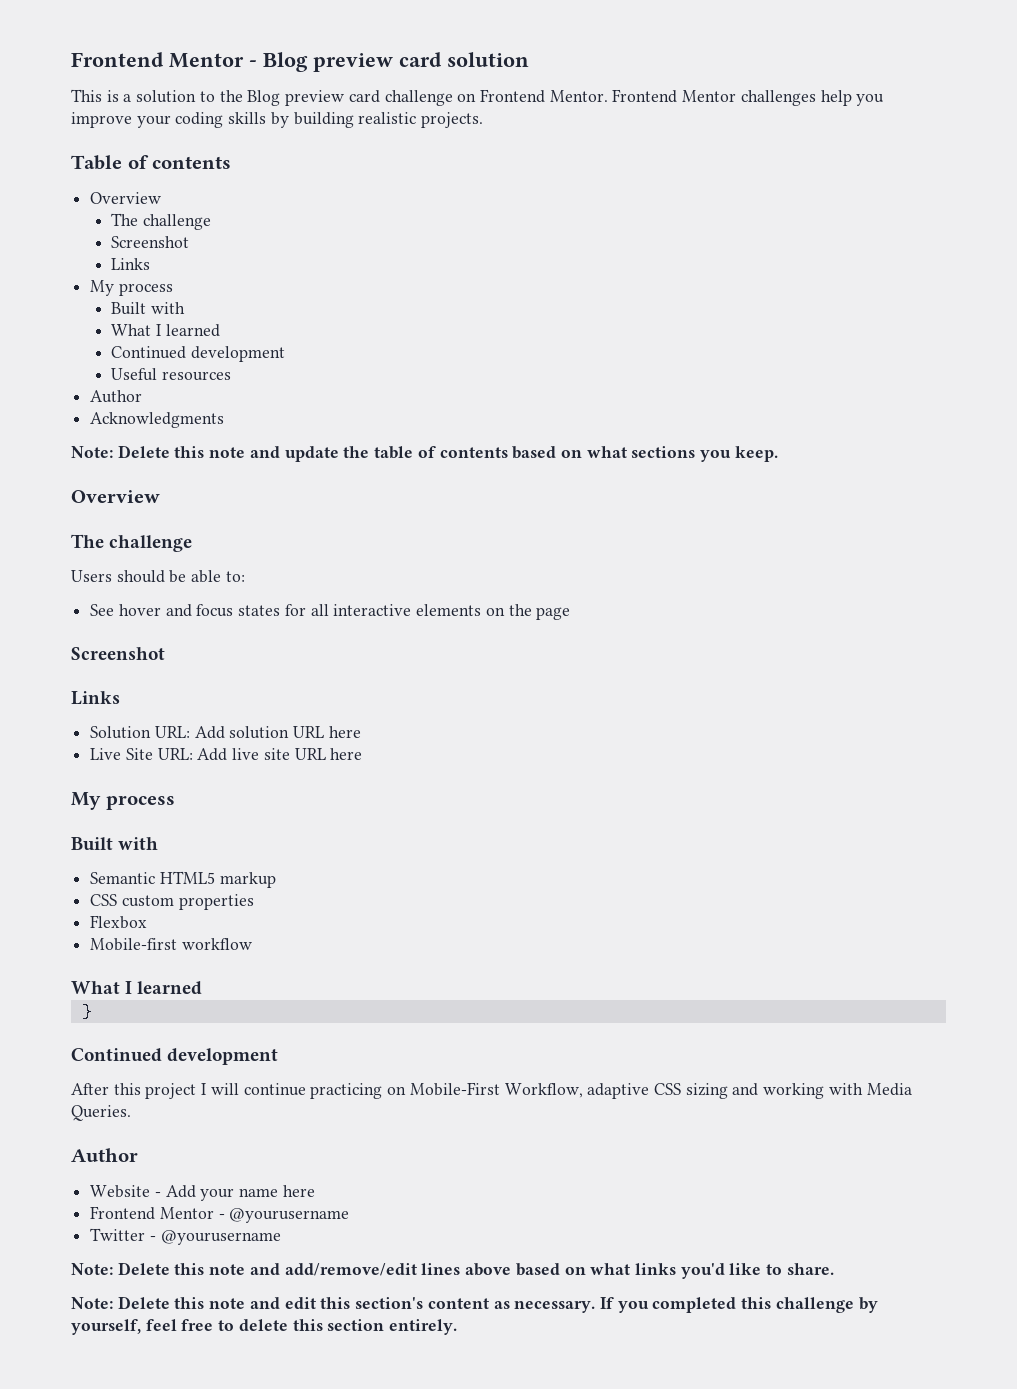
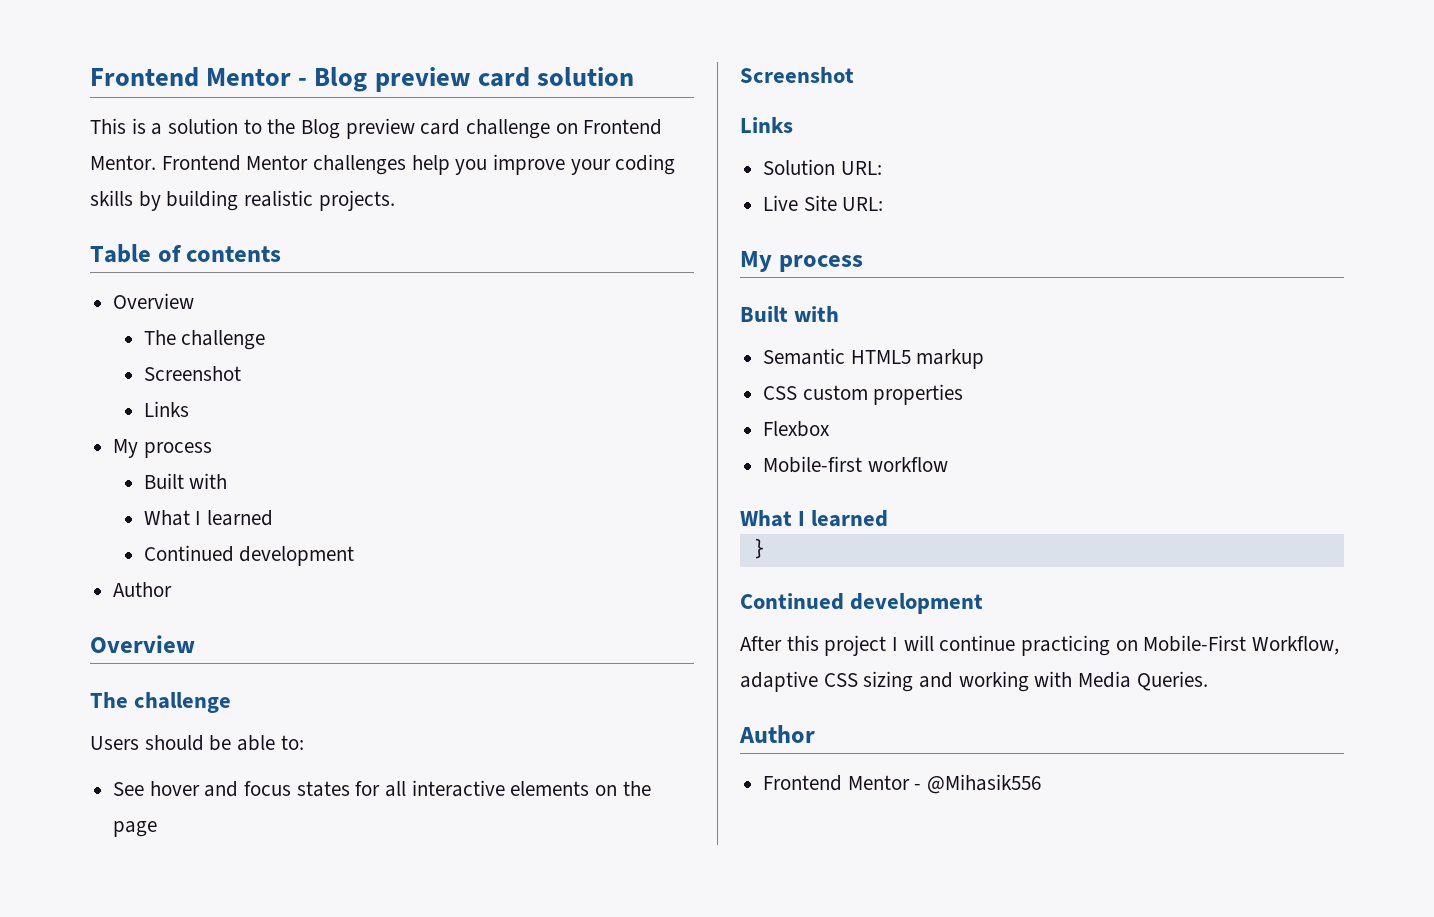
[111,368,232,381] [90,390,143,403] [90,412,225,428] [71,445,778,462] // Useful resources // Author // Acknowledgments // Note: Delete this note and update the table of contents based on what sections you keep. -> [113,582,173,597] // Author
[194,726,361,739] Add solution URL here -> (882, 168) none
[197,748,363,761] Add live site URL here -> (884, 204) none
[90,1185,315,1201] [90,1206,350,1223] [90,1228,281,1245] [71,1262,834,1279] [71,1296,878,1313] [71,1319,458,1335] Website - Add your name here // Frontend Mentor - @yourusername // Twitter - @yourusername // Note: Delete this note and add/remove/edit lines above based on what links you'd like to share. // Note: Delete this note and edit this section's content as necessary. If you completed this challenge by yourself, feel free to delete this section entirely. -> [763,774,1042,794] Frontend Mentor - @Mihasik556

